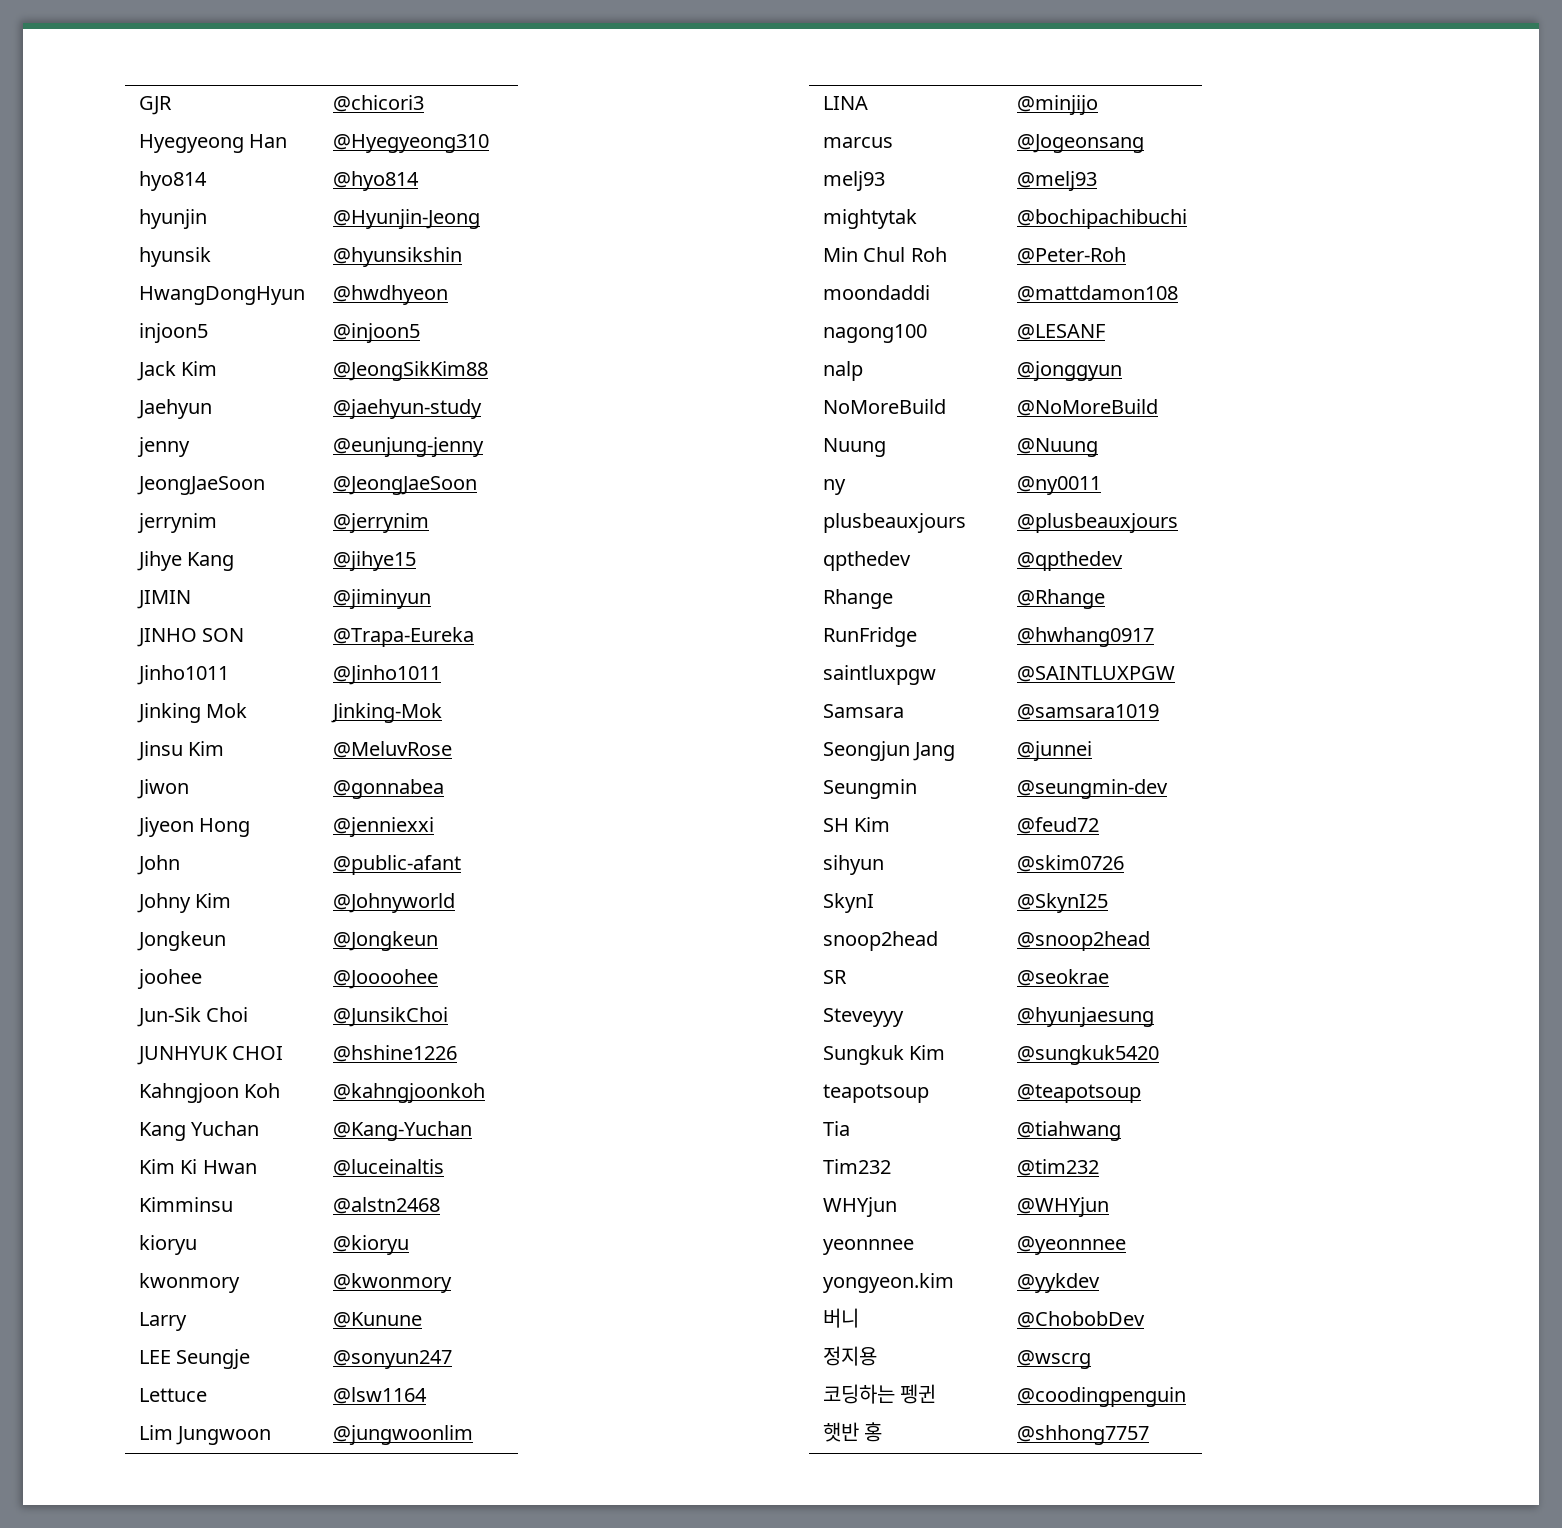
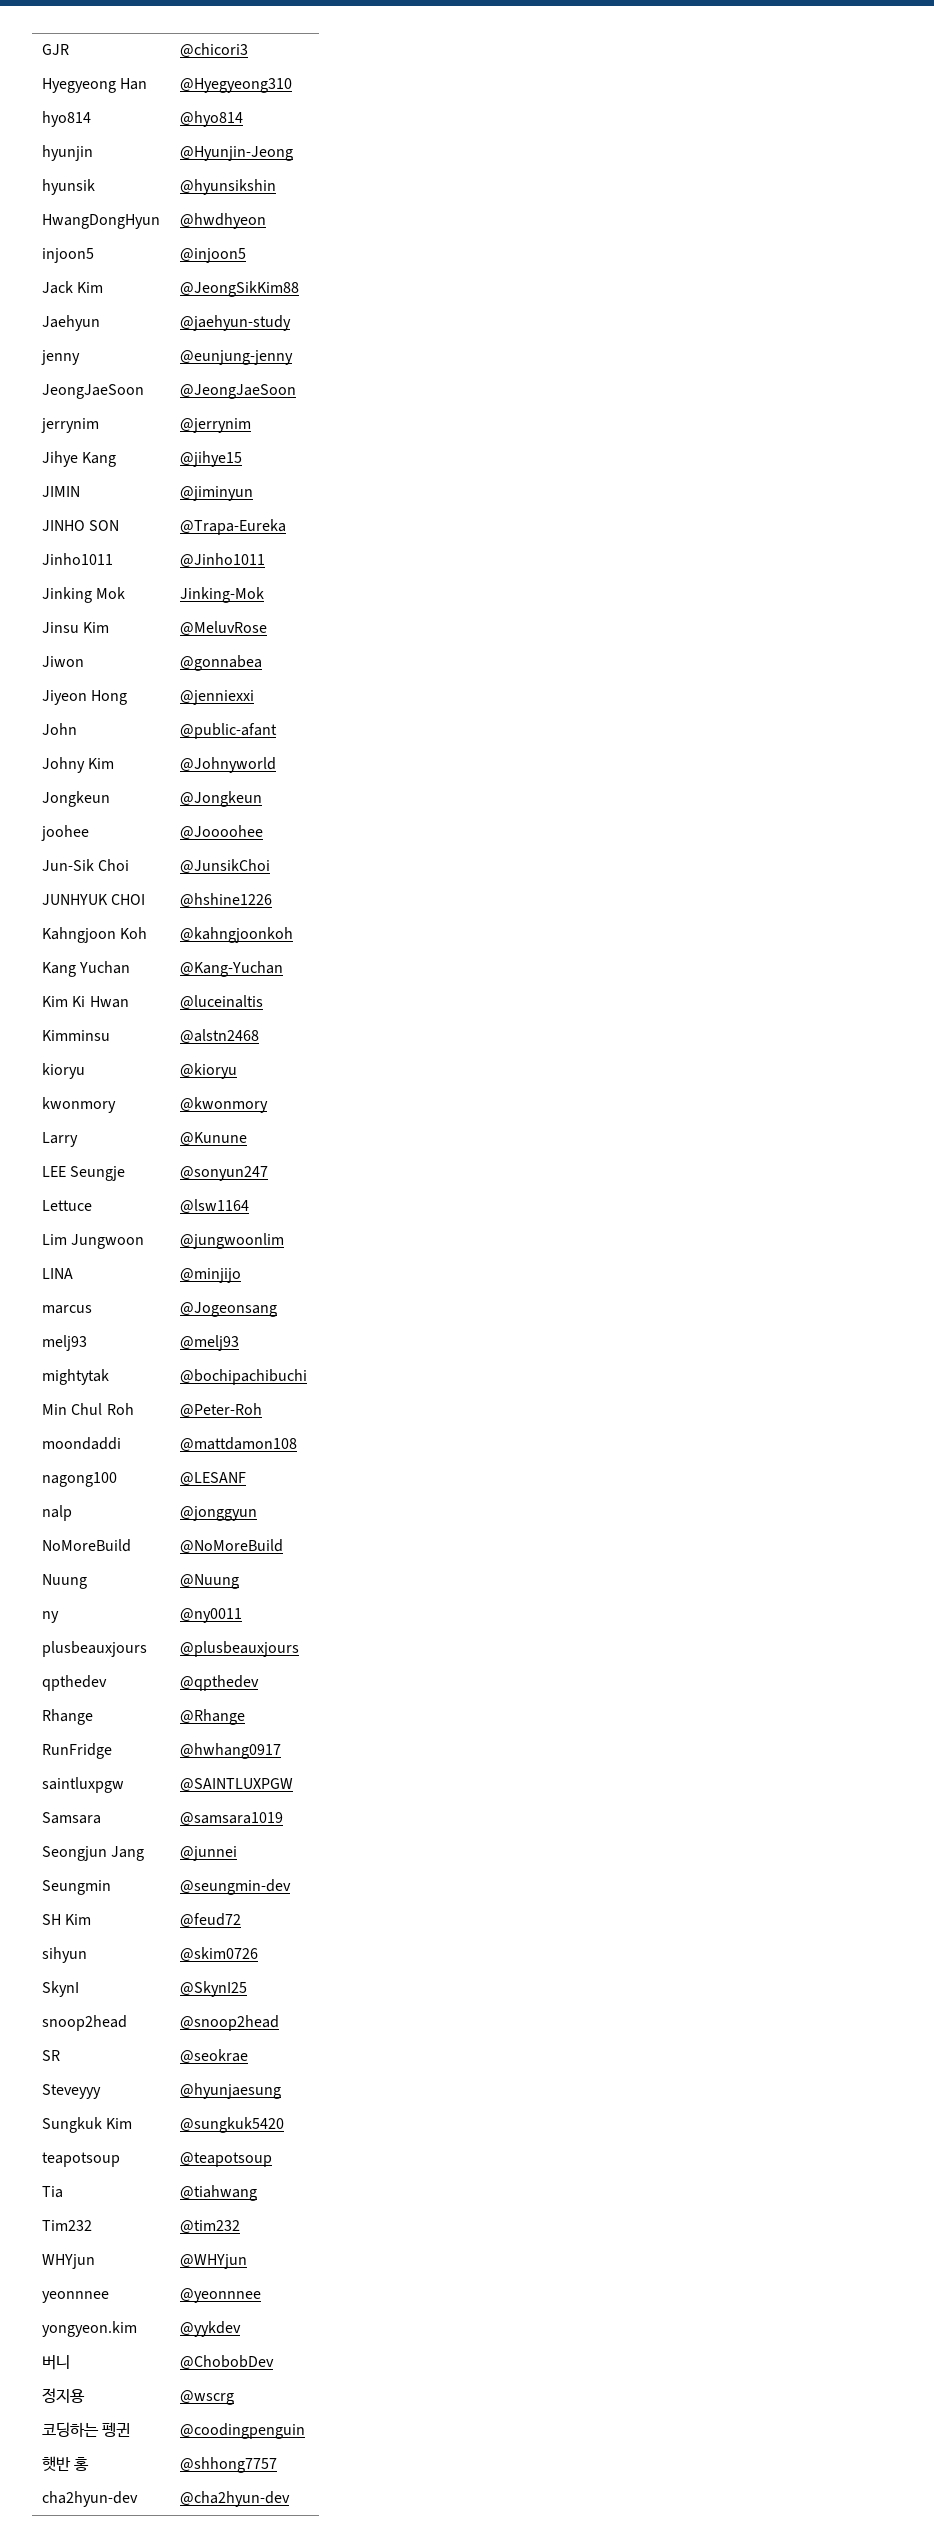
(1149, 1435) none -> [41,2491,138,2507] [179,2491,290,2507] // cha2hyun-dev | @cha2hyun-dev

